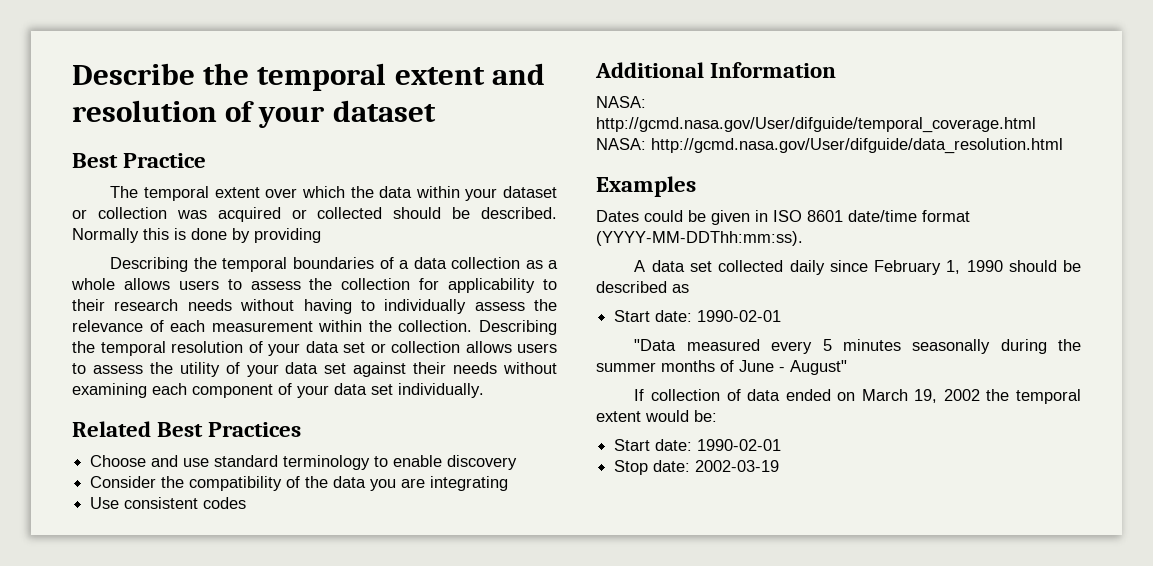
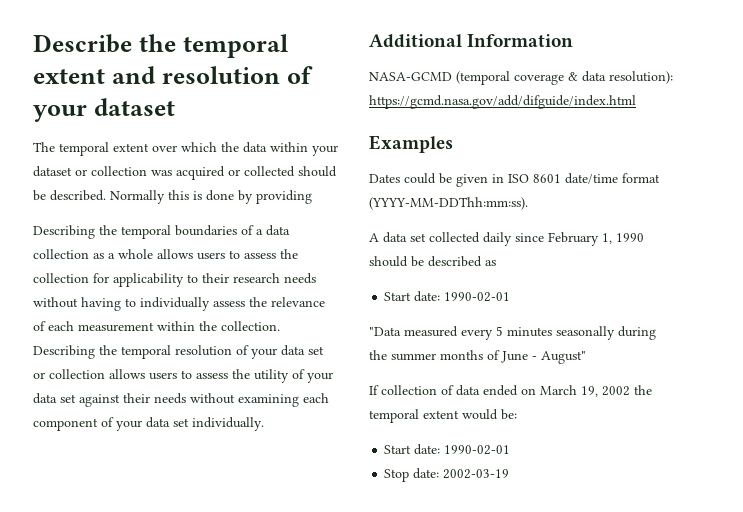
[72,153,207,168] // Best Practice -> (175, 107) none
[72,421,302,437] [90,455,518,470] [90,476,509,491] [90,497,247,509] [595,62,837,78] [596,96,646,108] [596,117,1036,133] [596,138,1063,154] Related Best Practices // Choose and use standard terminology to enable discovery // Consider the compatibility of the data you are integrating // Use consistent codes // Additional Information // NASA: http://gcmd.nasa.gov/User/difguide/temporal_coverage.html NASA: http://gcmd.nasa.gov/User/difguide/data_resolution.html -> [369,34,574,48] [369,71,673,85] [369,95,636,109] Additional Information // NASA-GCMD (temporal coverage & data resolution): https://gcmd.nasa.gov/add/difguide/index.html

